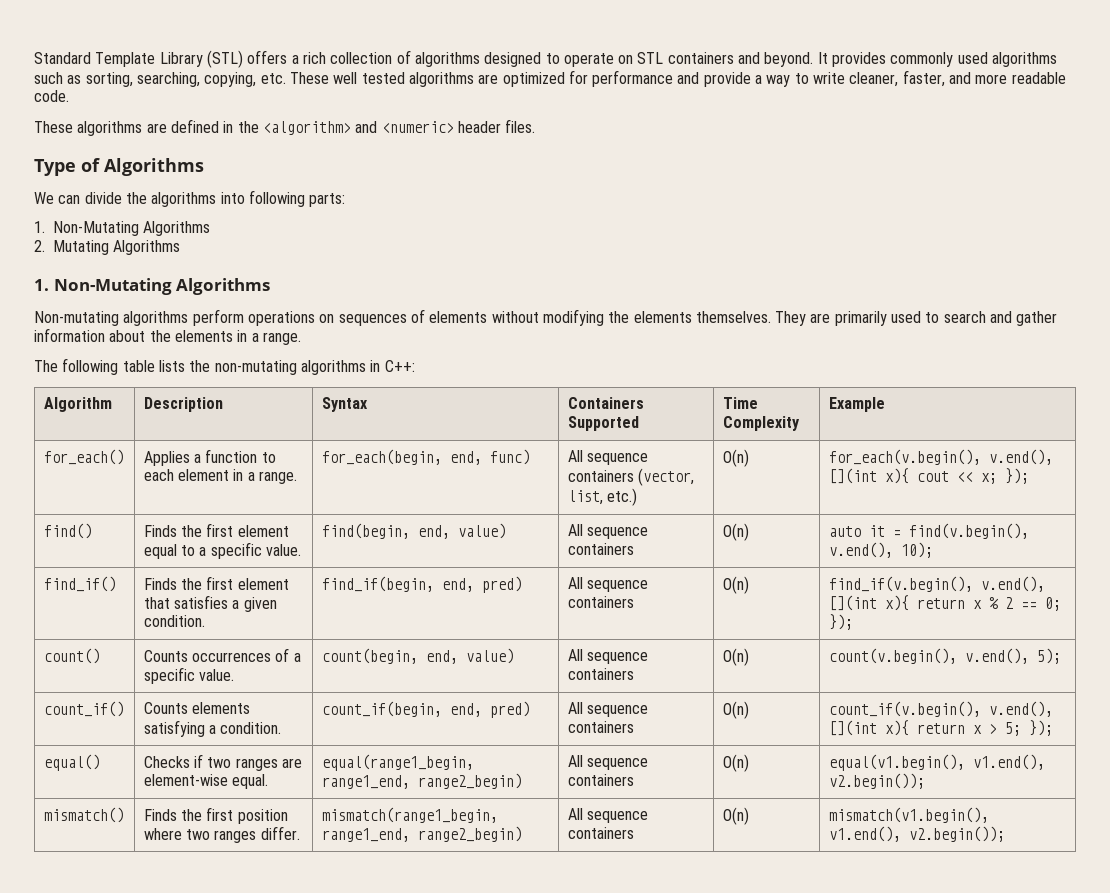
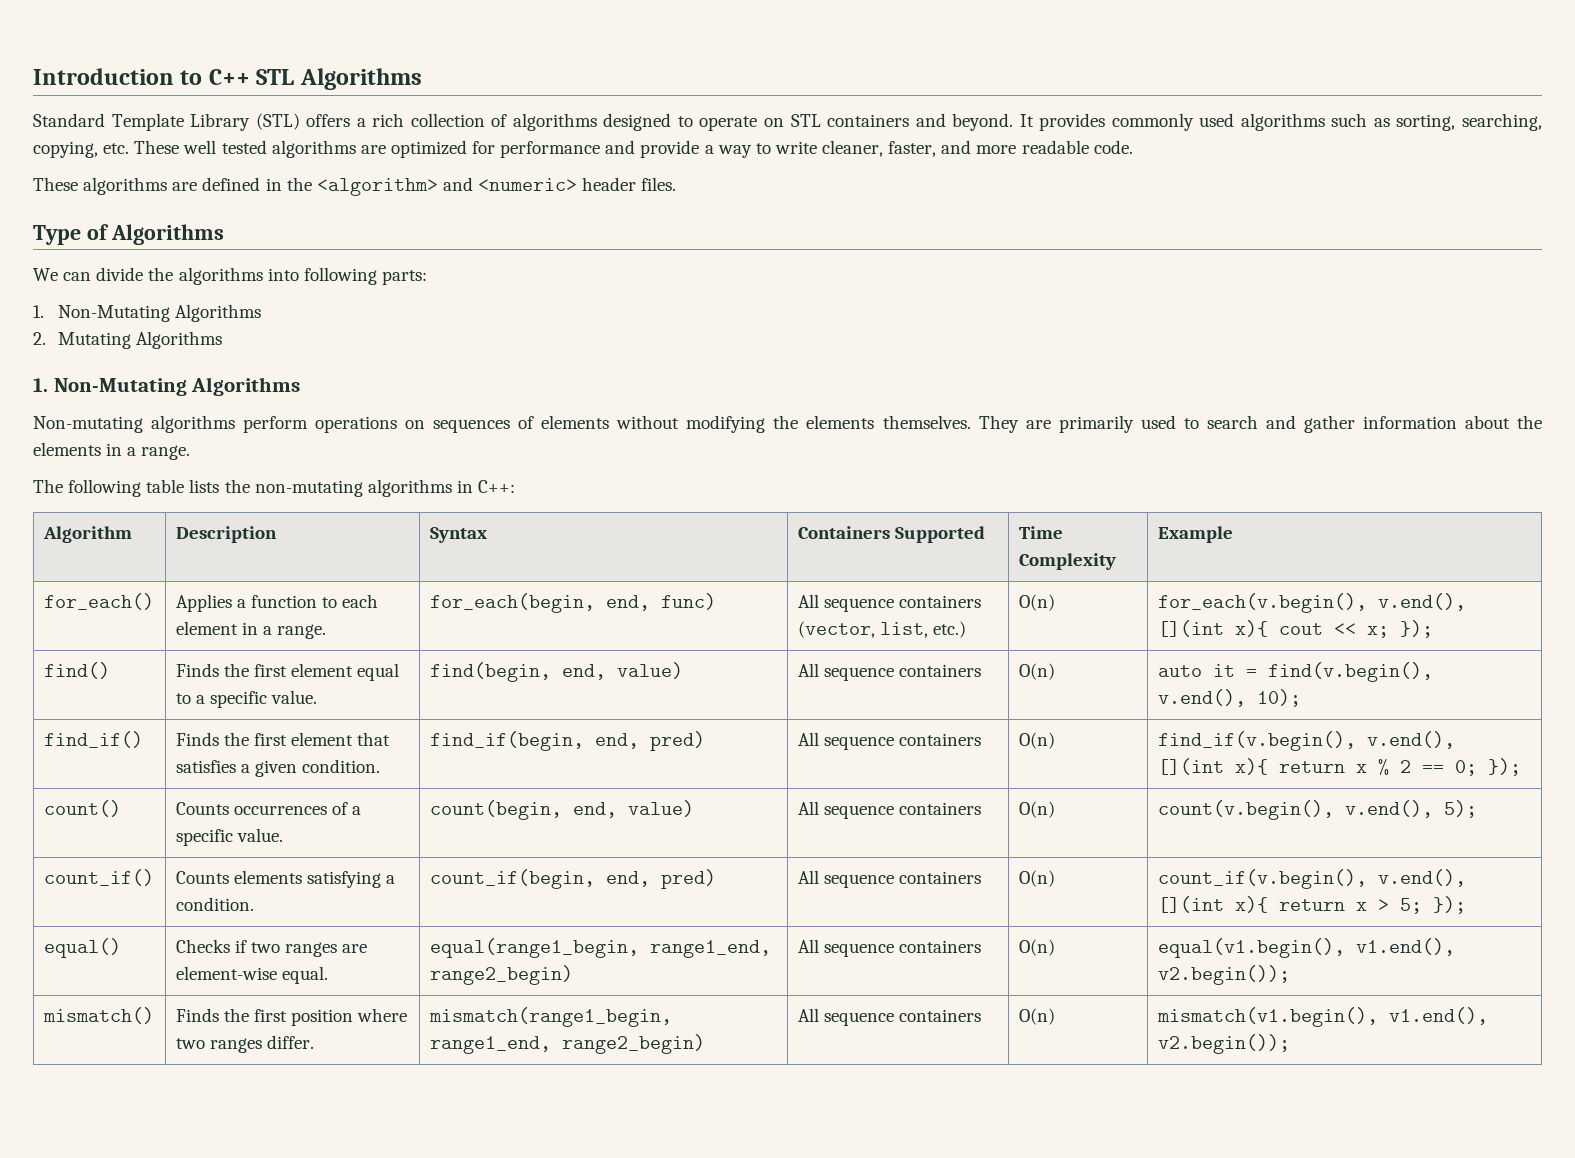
(34, 58) none -> [33,68,422,90] Introduction to C++ STL Algorithms //

